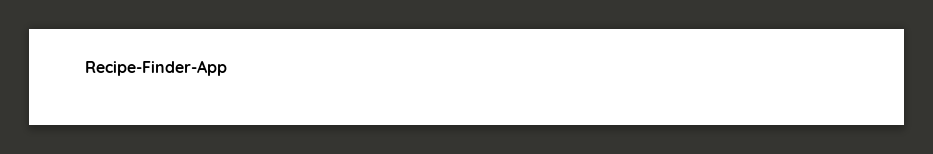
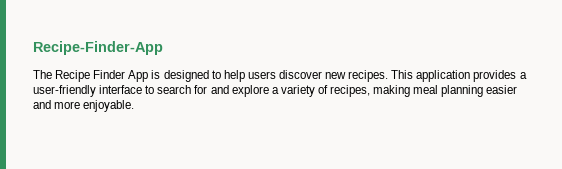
(227, 68) none -> [33,70,527,82] [33,85,518,97] [33,100,135,112] // The Recipe Finder App is designed to help users discover new recipes. This application provides a user-friendly interface to search for and explore a variety of recipes, making meal planning easier and more enjoyable.

